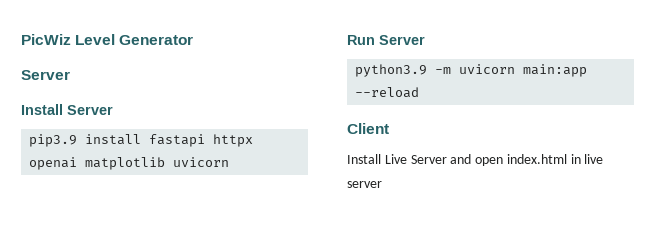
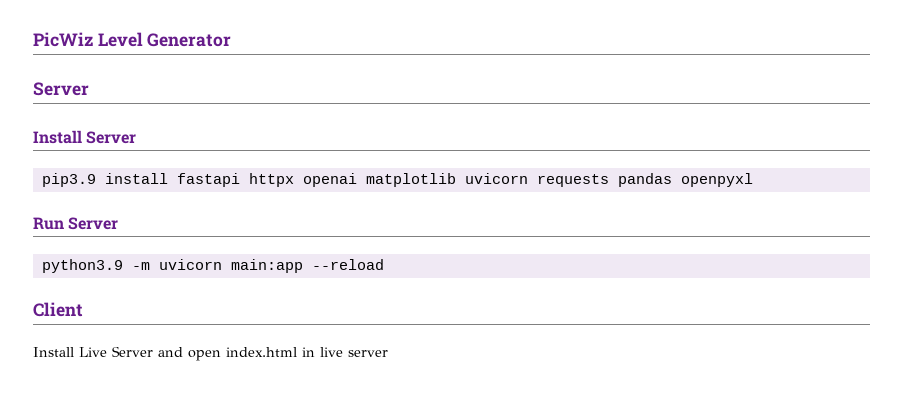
(230, 162) none -> [536,173,753,187] requests pandas openpyxl

